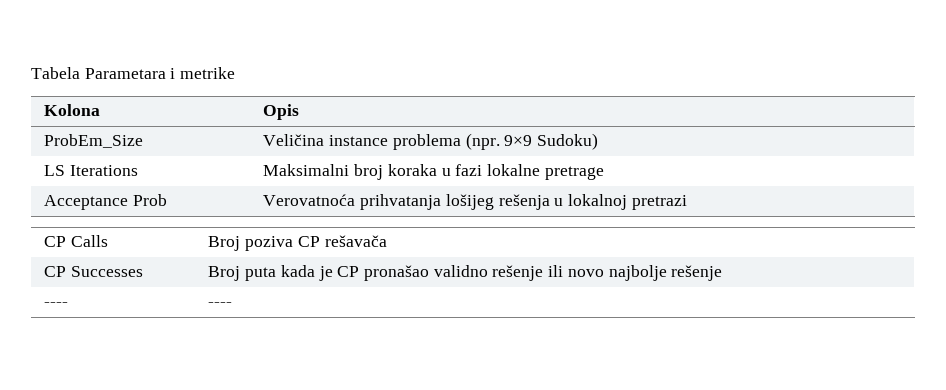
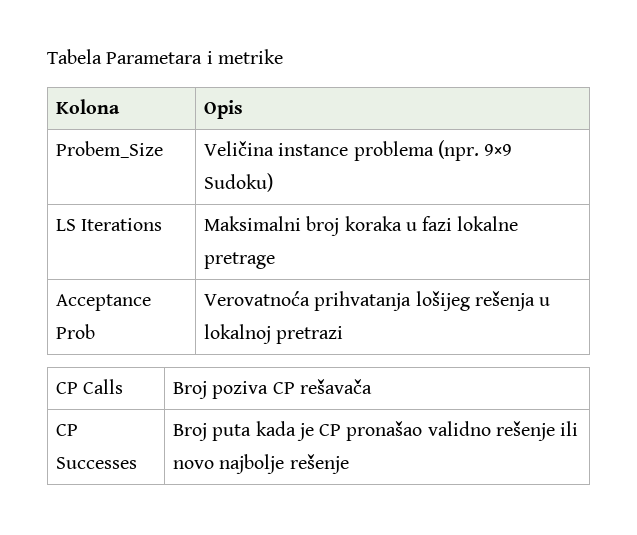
[44,134,144,148] ProbEm_Size -> [56,141,164,158] Probem_Size
[44,302,69,307] [208,302,233,307] // ---- | ---- -> (349, 464) none

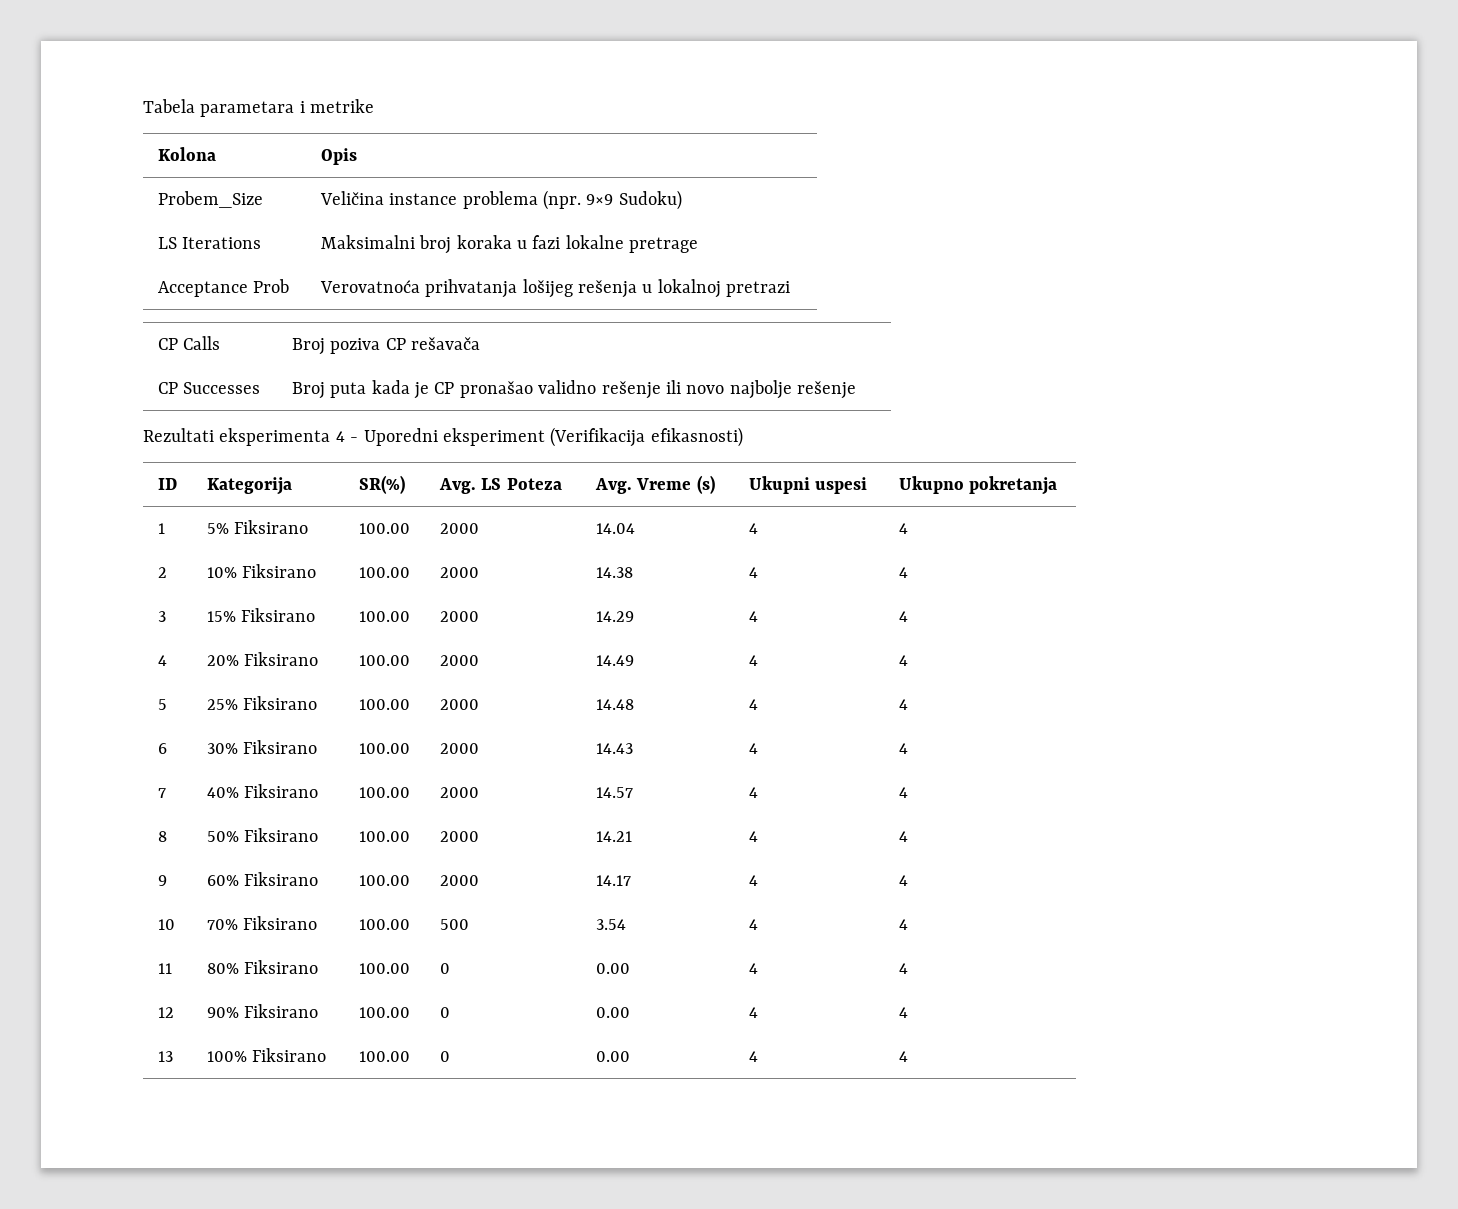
[106,52,203,64] Parametara -> [200,101,295,117] parametara
(349, 464) none -> [143,427,743,447] [157,478,177,490] [206,477,292,495] [358,475,405,494] [438,478,562,494] [594,475,715,494] [748,476,868,494] [898,476,1058,495] [157,523,165,534] [206,520,309,534] [358,523,410,534] [439,523,479,534] [595,523,635,534] [748,523,758,534] [898,523,908,534] [157,567,167,578] [206,564,317,578] [358,567,410,578] [439,567,479,578] [595,567,633,578] [748,567,758,578] [898,567,908,578] [157,611,166,622] [206,608,316,622] [358,611,410,622] [439,611,479,622] [595,611,634,622] [748,611,758,622] [898,611,908,622] [157,655,167,666] [206,652,319,666] [358,655,410,666] [439,655,479,666] [595,655,634,666] [748,655,758,666] [898,655,908,666] [157,699,167,710] [206,696,318,710] [358,699,410,710] [439,699,479,710] [595,699,634,710] [748,699,758,710] [898,699,908,710] [157,743,167,754] [206,740,318,754] [358,743,410,754] [439,743,479,754] [595,743,633,754] [748,743,758,754] [898,743,908,754] [157,788,166,798] [206,784,319,798] [358,787,410,798] [439,787,479,798] [595,787,633,798] [748,787,758,798] [898,787,908,798] [157,831,167,842] [206,828,319,842] [358,831,410,842] [439,831,479,842] [595,831,632,842] [748,831,758,842] [898,831,908,842] [157,875,167,886] [206,872,319,886] [358,875,410,886] [439,875,479,886] [595,875,631,886] [748,875,758,886] [898,875,908,886] [157,919,175,930] [206,916,318,930] [358,919,410,930] [439,919,469,930] [595,919,626,930] [748,919,758,930] [898,919,908,930] [157,963,172,974] [206,960,319,974] [358,963,410,974] [439,963,450,974] [595,963,630,974] [748,963,758,974] [898,963,908,974] [157,1007,174,1018] [206,1004,319,1018] [358,1007,410,1018] [439,1007,450,1018] [595,1007,630,1018] [748,1007,758,1018] [898,1007,908,1018] [157,1051,173,1062] [206,1048,327,1062] [358,1051,410,1062] [439,1051,450,1062] [595,1051,630,1062] [748,1051,758,1062] [898,1051,908,1062] // Rezultati eksperimenta 4 - Uporedni eksperiment (Verifikacija efikasnosti) // ID | Kategorija | SR(%) | Avg. LS Poteza | Avg. Vreme (s) | Ukupni uspesi | Ukupno pokretanja // 1 | 5% Fiksirano | 100.00 | 2000 | 14.04 | 4 | 4 // 2 | 10% Fiksirano | 100.00 | 2000 | 14.38 | 4 | 4 // 3 | 15% Fiksirano | 100.00 | 2000 | 14.29 | 4 | 4 // 4 | 20% Fiksirano | 100.00 | 2000 | 14.49 | 4 | 4 // 5 | 25% Fiksirano | 100.00 | 2000 | 14.48 | 4 | 4 // 6 | 30% Fiksirano | 100.00 | 2000 | 14.43 | 4 | 4 // 7 | 40% Fiksirano | 100.00 | 2000 | 14.57 | 4 | 4 // 8 | 50% Fiksirano | 100.00 | 2000 | 14.21 | 4 | 4 // 9 | 60% Fiksirano | 100.00 | 2000 | 14.17 | 4 | 4 // 10 | 70% Fiksirano | 100.00 | 500 | 3.54 | 4 | 4 // 11 | 80% Fiksirano | 100.00 | 0 | 0.00 | 4 | 4 // 12 | 90% Fiksirano | 100.00 | 0 | 0.00 | 4 | 4 // 13 | 100% Fiksirano | 100.00 | 0 | 0.00 | 4 | 4

